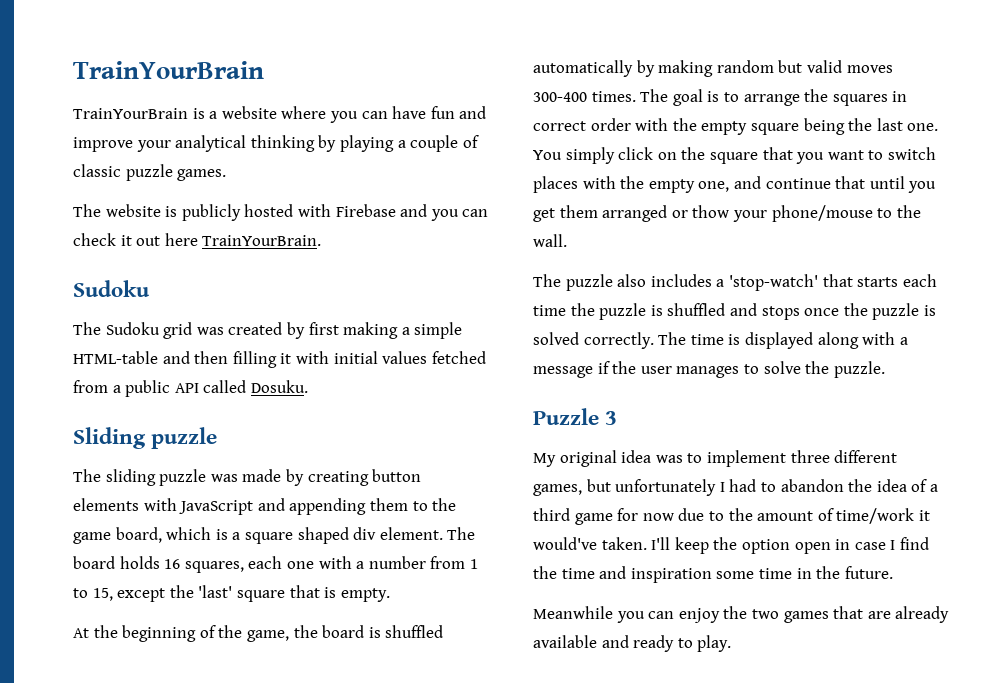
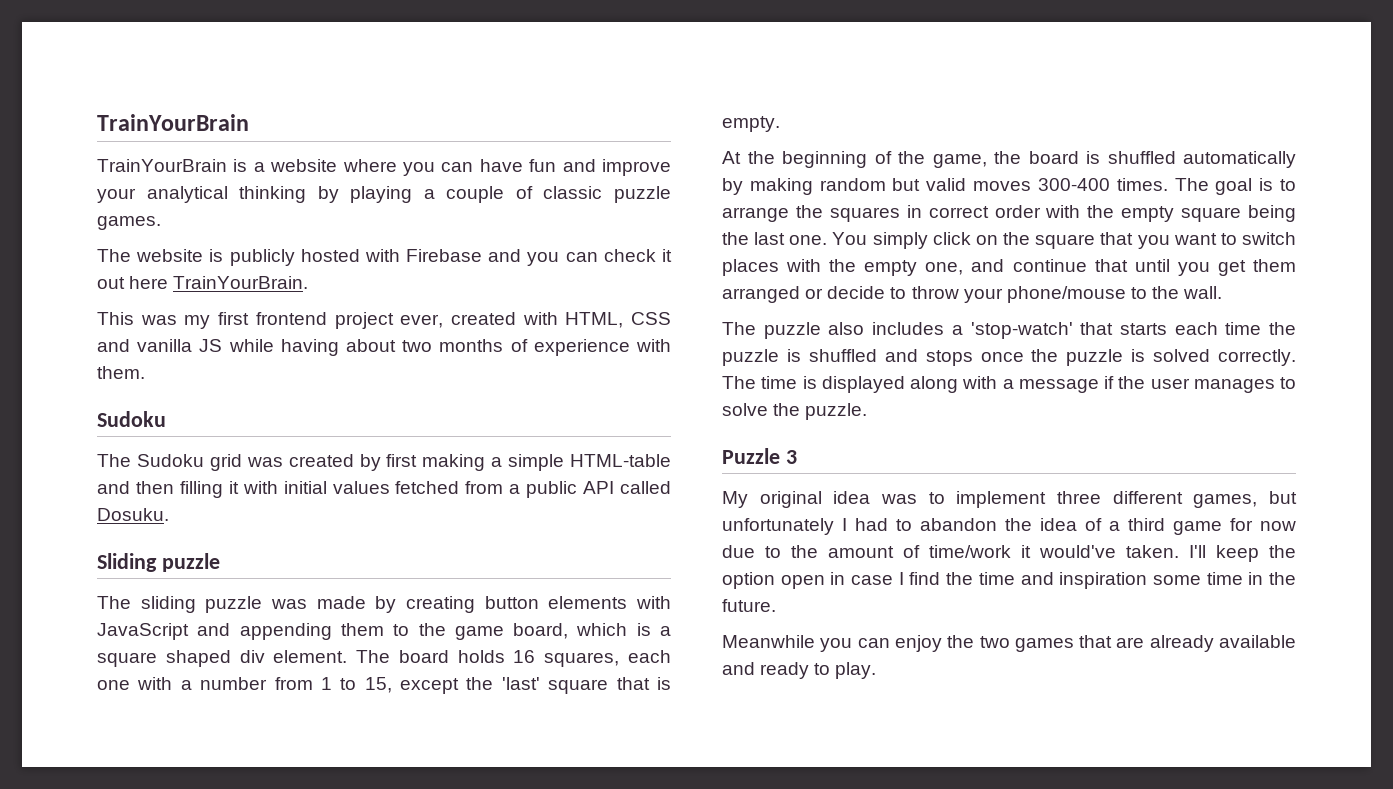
(322, 240) none -> [97,312,671,329] [97,339,671,356] [97,366,145,379] // This was my first frontend project ever, created with HTML, CSS and vanilla JS while having about two months of experience with them.
[692,205,730,218] thow -> [827,286,959,299] decide to throw

